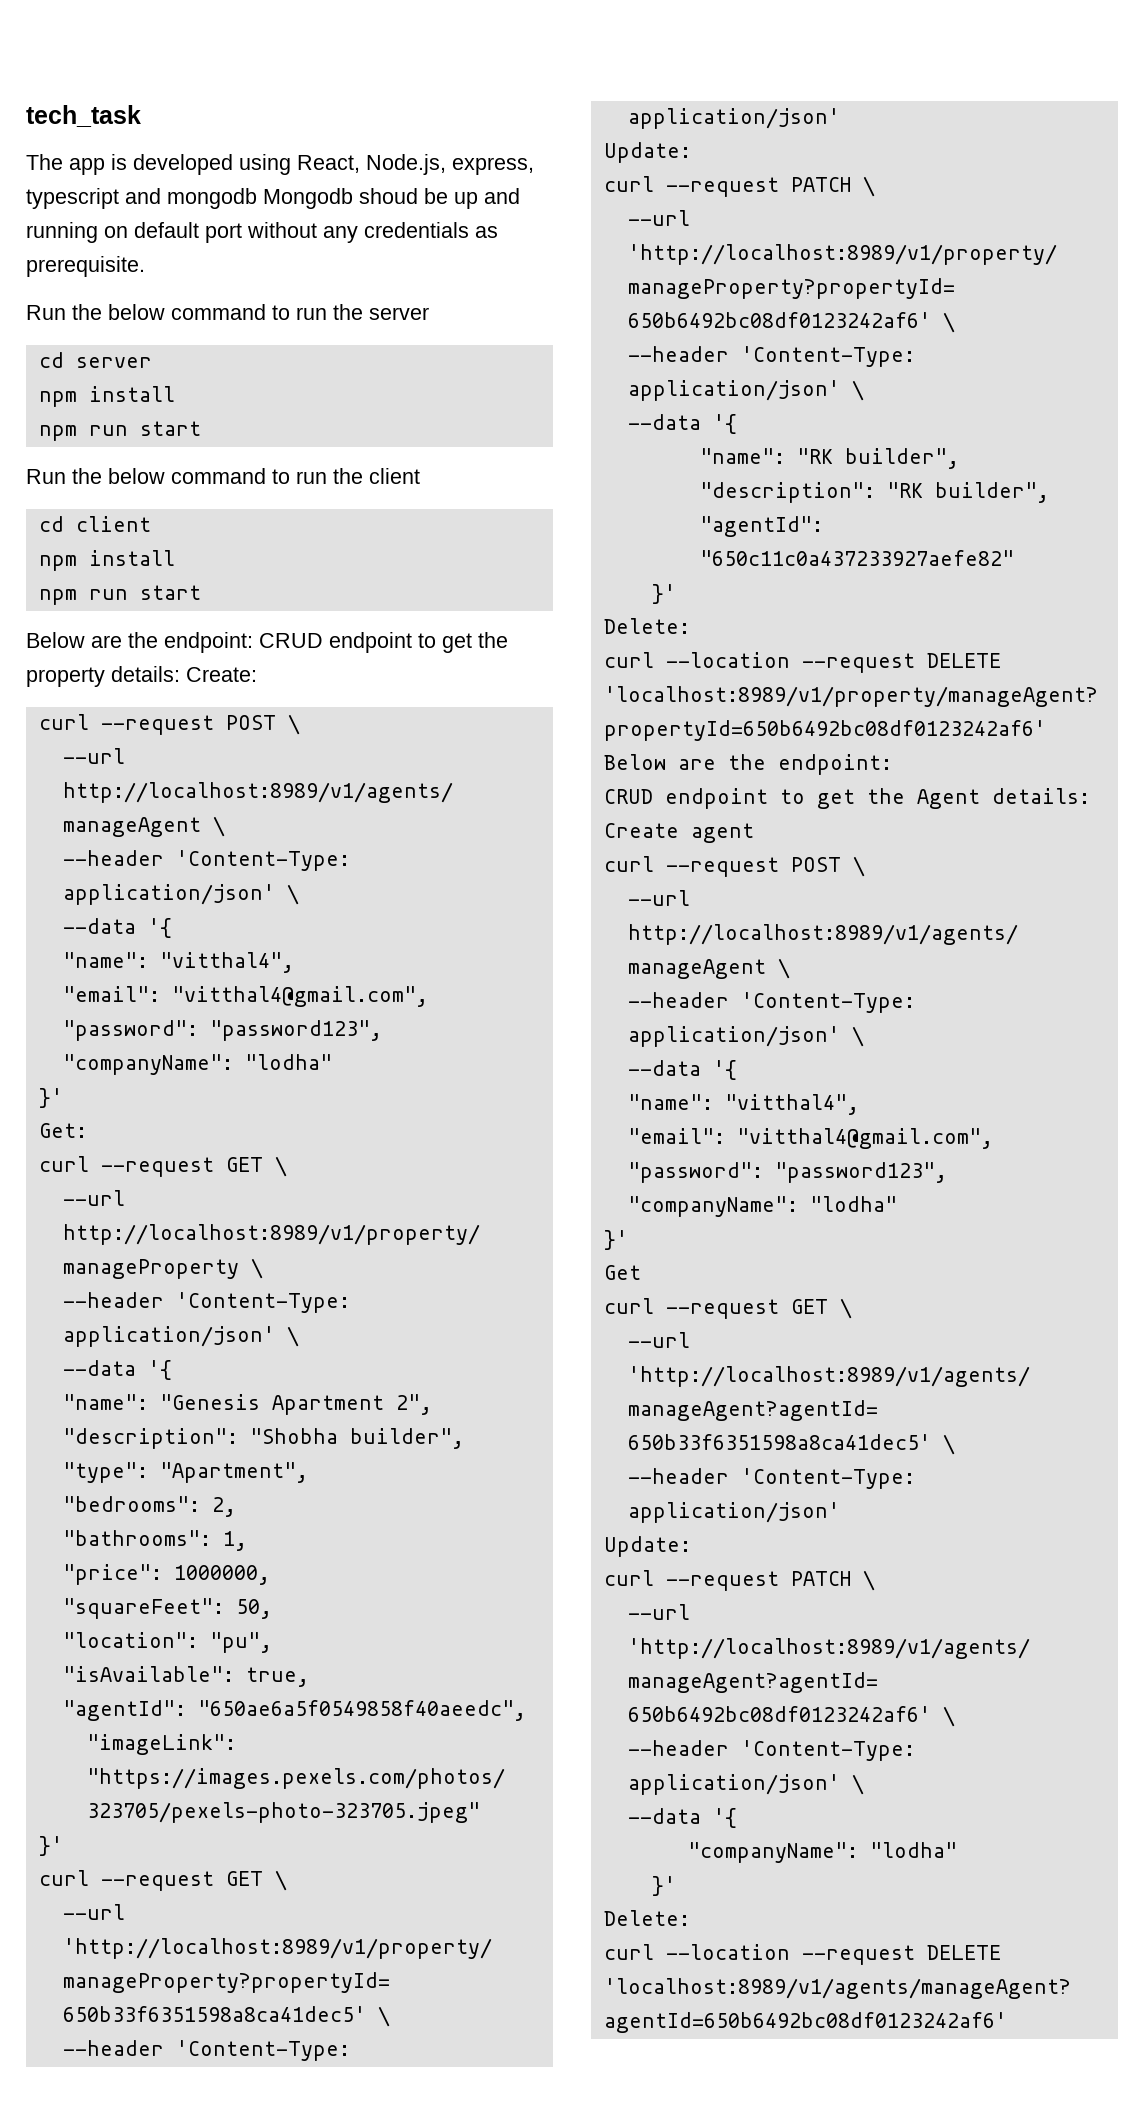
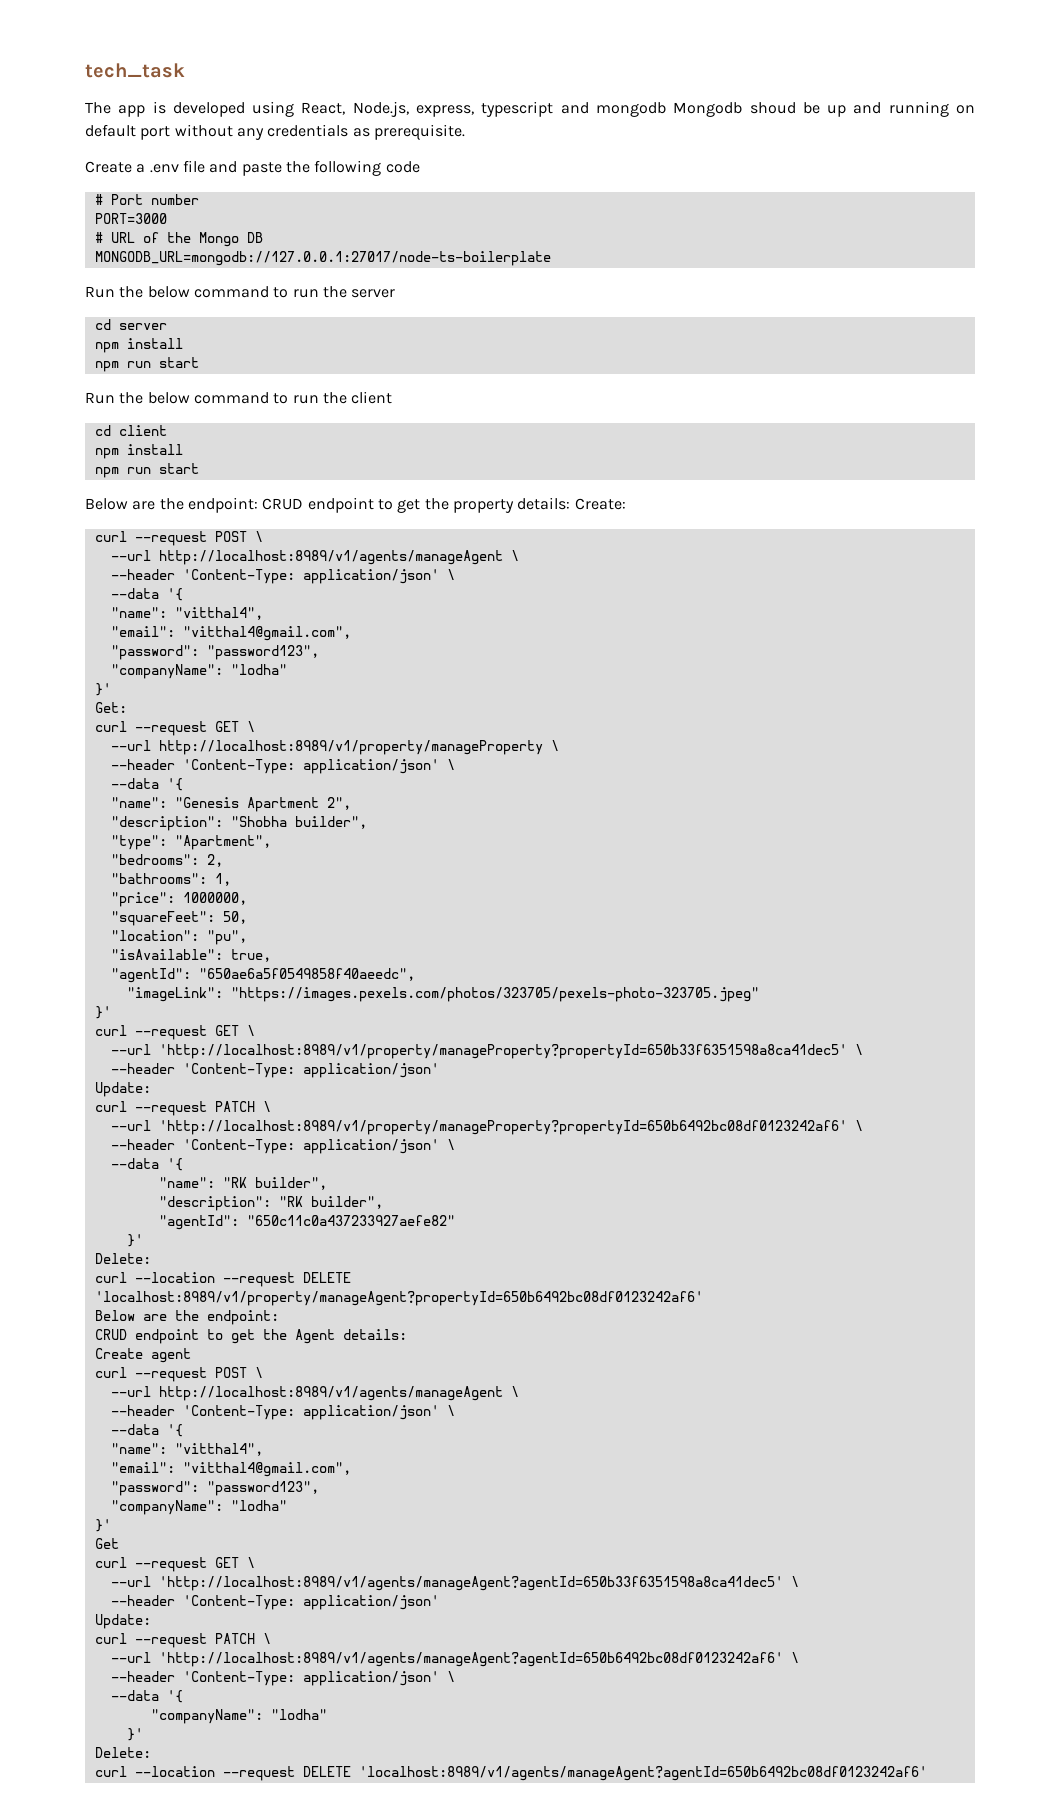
(145, 266) none -> [85,160,420,176] [94,194,199,205] [94,213,167,224] [94,232,263,247] [94,251,551,266] // Create a .env file and paste the following code // # Port number // PORT=3000 // # URL of the Mongo DB // MONGODB_URL=mongodb://127.0.0.1:27017/node-ts-boilerplate

